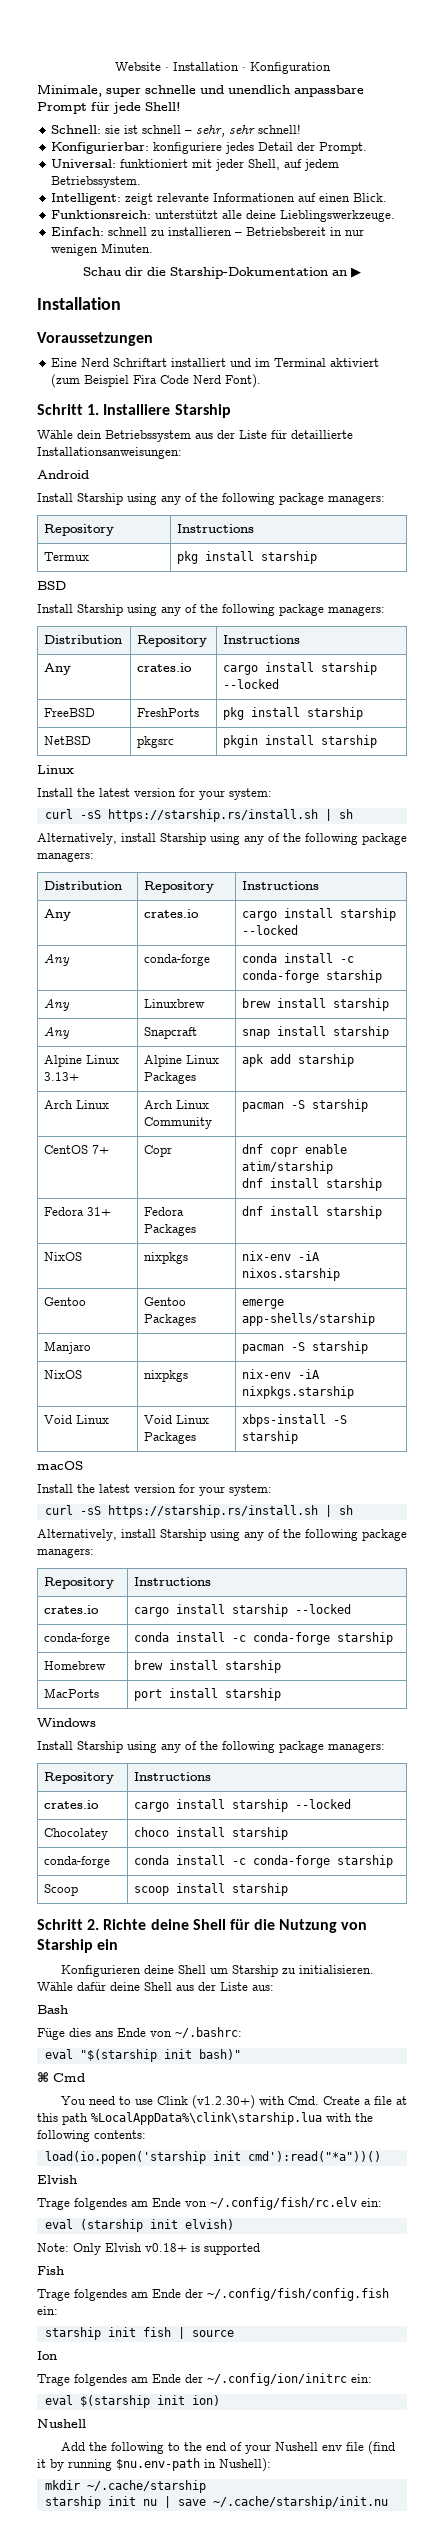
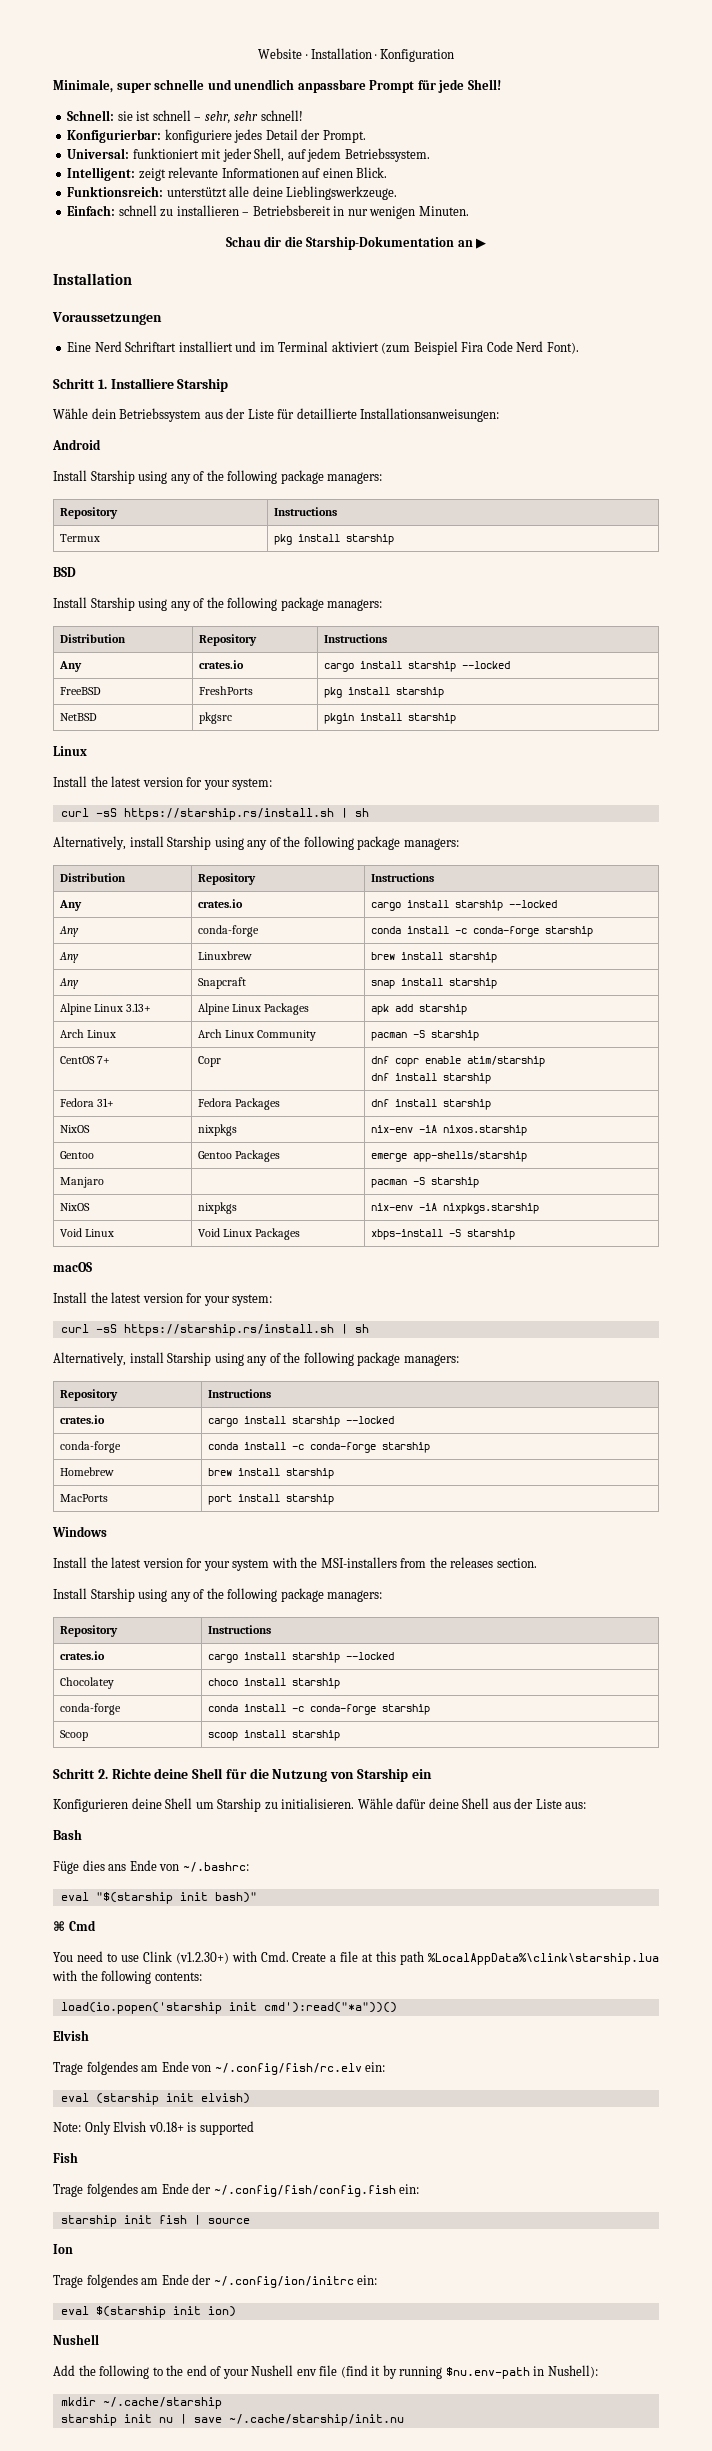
(96, 1722) none -> [53,1557,537,1571] // Install the latest version for your system with the MSI-installers from the releases section.

